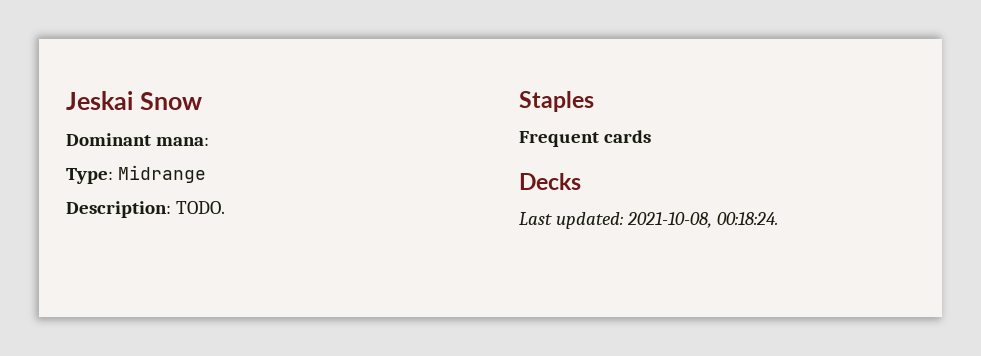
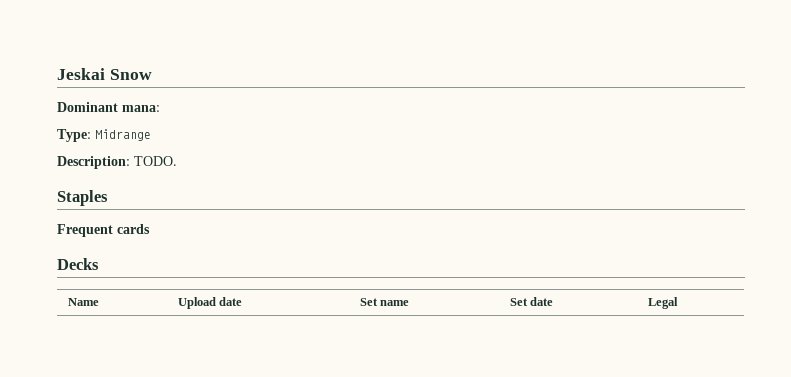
[519,212,779,229] // Last updated: 2021-10-08, 00:18:24. -> [67,298,99,306] [177,297,242,309] [359,298,409,306] [509,297,553,306] [647,297,678,309] // Name | Upload date | Set name | Set date | Legal

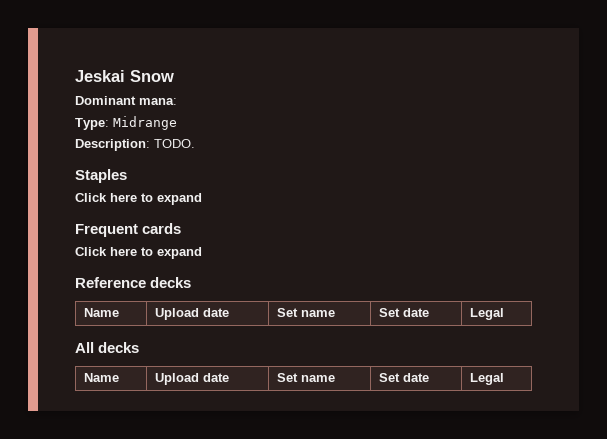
[57,224,150,237] [57,258,99,270] [67,298,99,306] [177,297,242,309] [359,298,409,306] [509,297,553,306] [647,297,678,309] Frequent cards // Decks // Name | Upload date | Set name | Set date | Legal -> [75,193,202,205] [75,223,182,237] [75,247,202,259] [75,277,192,288] [84,308,120,317] [155,308,230,320] [277,308,336,317] [379,308,430,317] [470,308,505,320] [75,342,140,353] [84,373,120,382] [155,373,230,385] [277,373,336,382] [379,373,430,382] [470,373,505,385] Click here to expand // Frequent cards // Click here to expand // Reference decks // Name | Upload date | Set name | Set date | Legal // All decks // Name | Upload date | Set name | Set date | Legal

